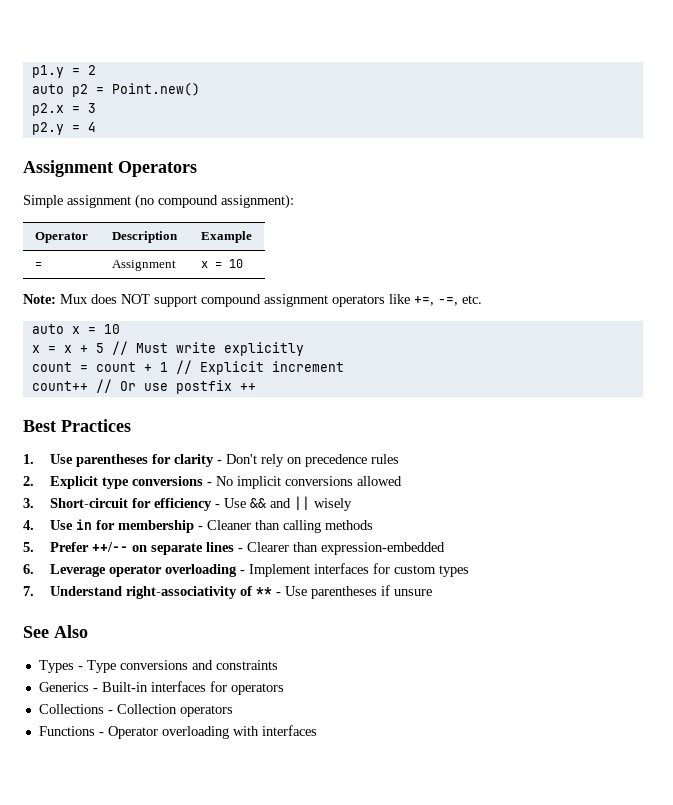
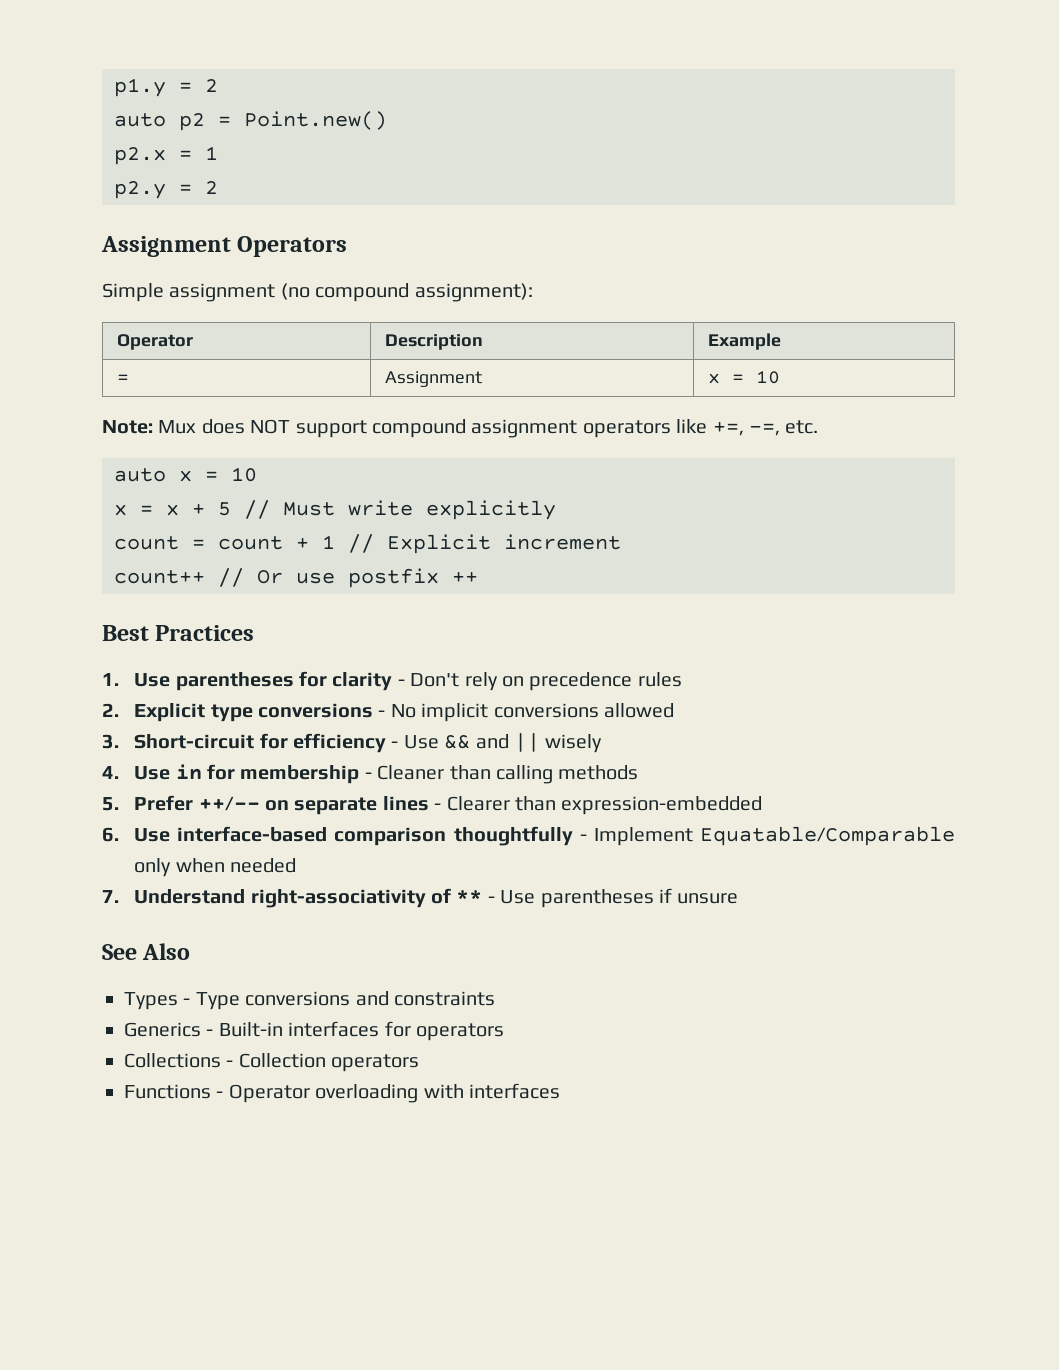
[87,103,96,113] 3 -> [205,146,218,160] 1
[87,122,96,132] 4 -> [205,181,218,194] 2
[49,563,469,577] Leverage operator overloading - Implement interfaces for custom types -> [134,826,955,846] [134,858,297,877] Use interface-based comparison thoughtfully - Implement Equatable/Comparable only when needed

